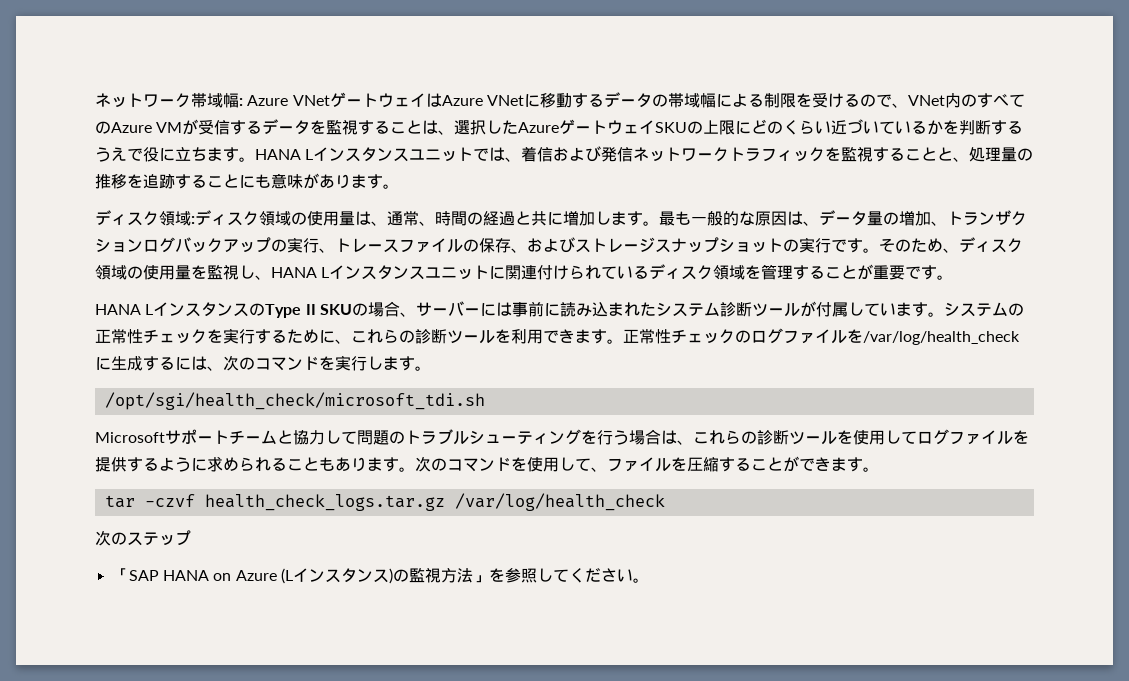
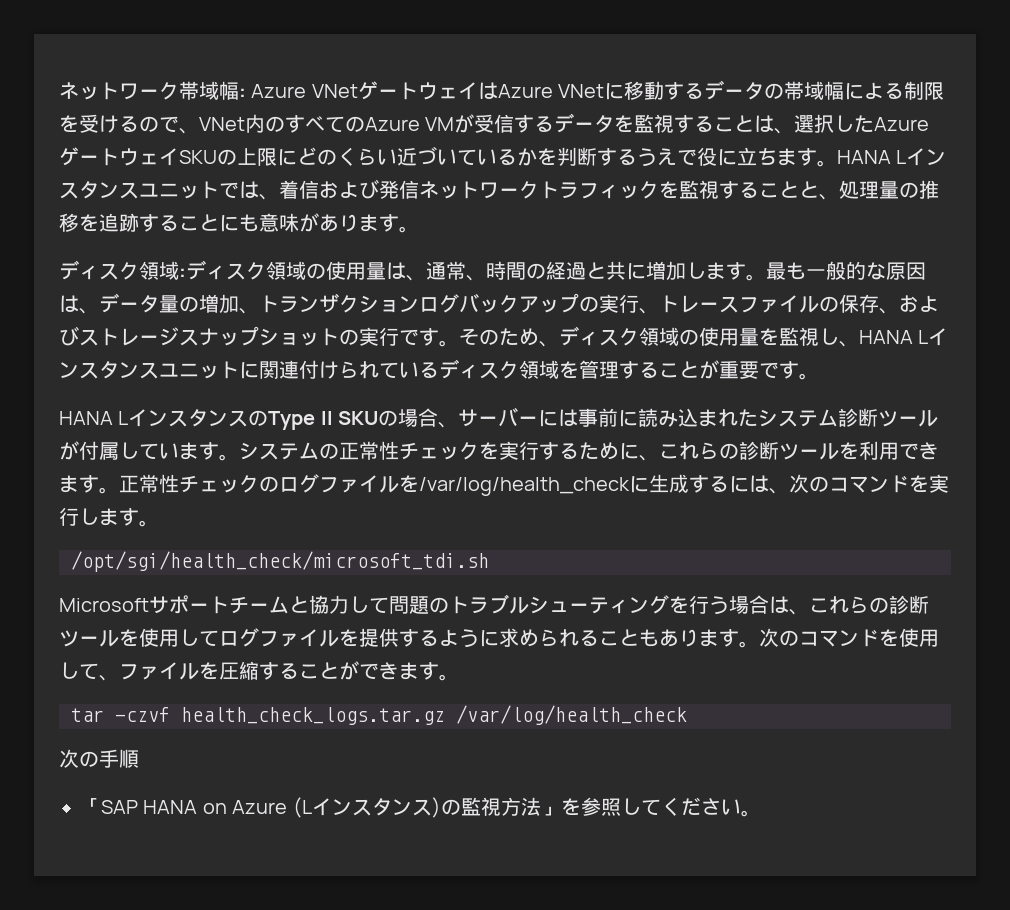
[127,530,191,546] ステップ -> [99,749,139,768] 手順

